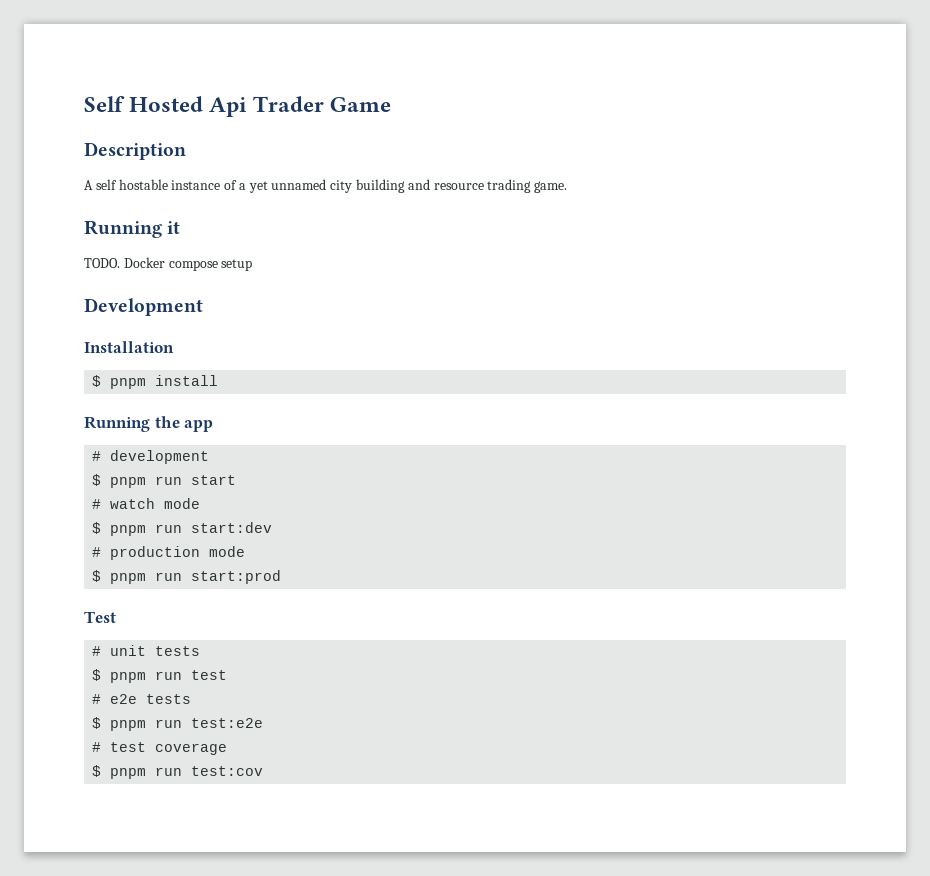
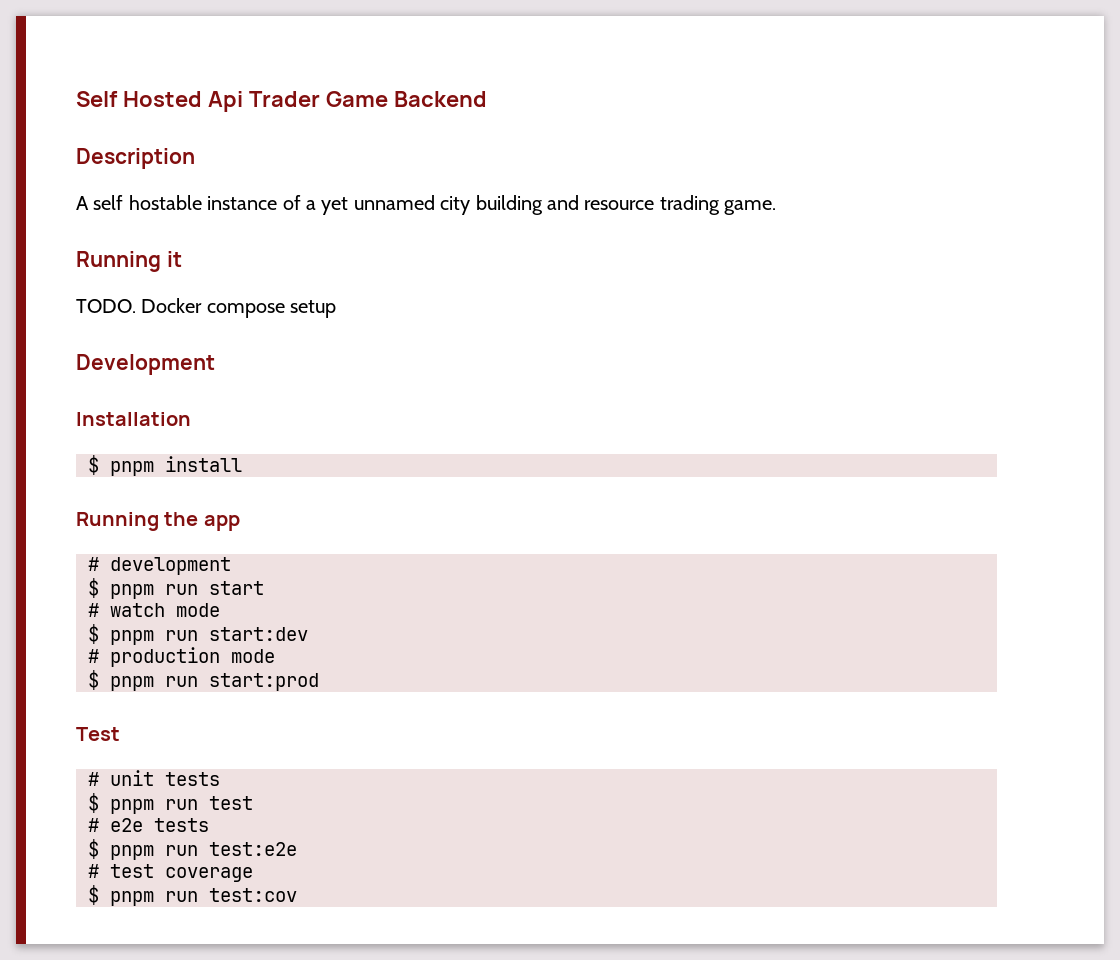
(391, 104) none -> [393,91,487,107] Backend

